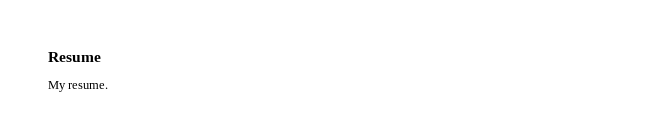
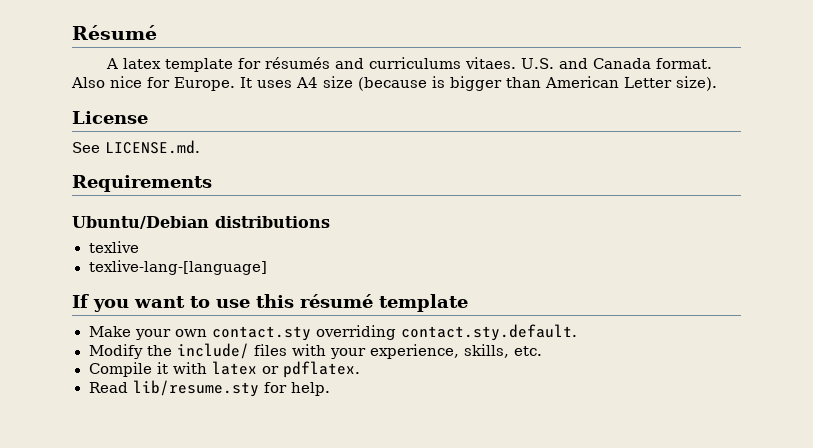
[48,52,101,62] [48,81,109,92] Resume // My resume. -> [72,25,157,40] [106,57,713,72] [71,76,717,91] [72,111,148,124] [72,140,200,154] [72,175,212,192] [72,216,330,229] [88,241,139,253] [88,260,267,275] [72,294,468,312] [88,324,577,341] [88,343,542,359] [88,361,360,378] [88,380,330,397] Résumé // A latex template for résumés and curriculums vitaes. U.S. and Canada format. Also nice for Europe. It uses A4 size (because is bigger than American Letter size). // License // See LICENSE.md. // Requirements // Ubuntu/Debian distributions // texlive // texlive-lang-[language] // If you want to use this résumé template // Make your own contact.sty overriding contact.sty.default. // Modify the include/ files with your experience, skills, etc. // Compile it with latex or pdflatex. // Read lib/resume.sty for help.

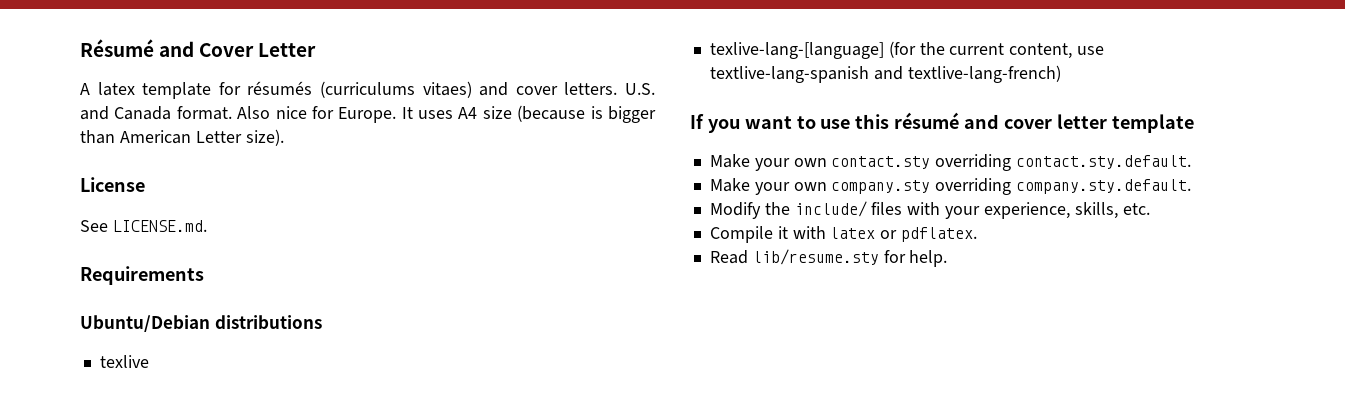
(157, 32) none -> [159,41,317,57] and Cover Letter
[335,57,517,69] and curriculums vitaes. -> [320,81,618,98] (curriculums vitaes) and cover letters.
(267, 267) none -> [888,41,1105,59] [709,65,1061,83] (for the current content, use textlive-lang-spanish and textlive-lang-french)
(373, 301) none -> [964,114,1107,129] and cover letter
(577, 332) none -> [709,178,1192,195] // Make your own company.sty overriding company.sty.default.

